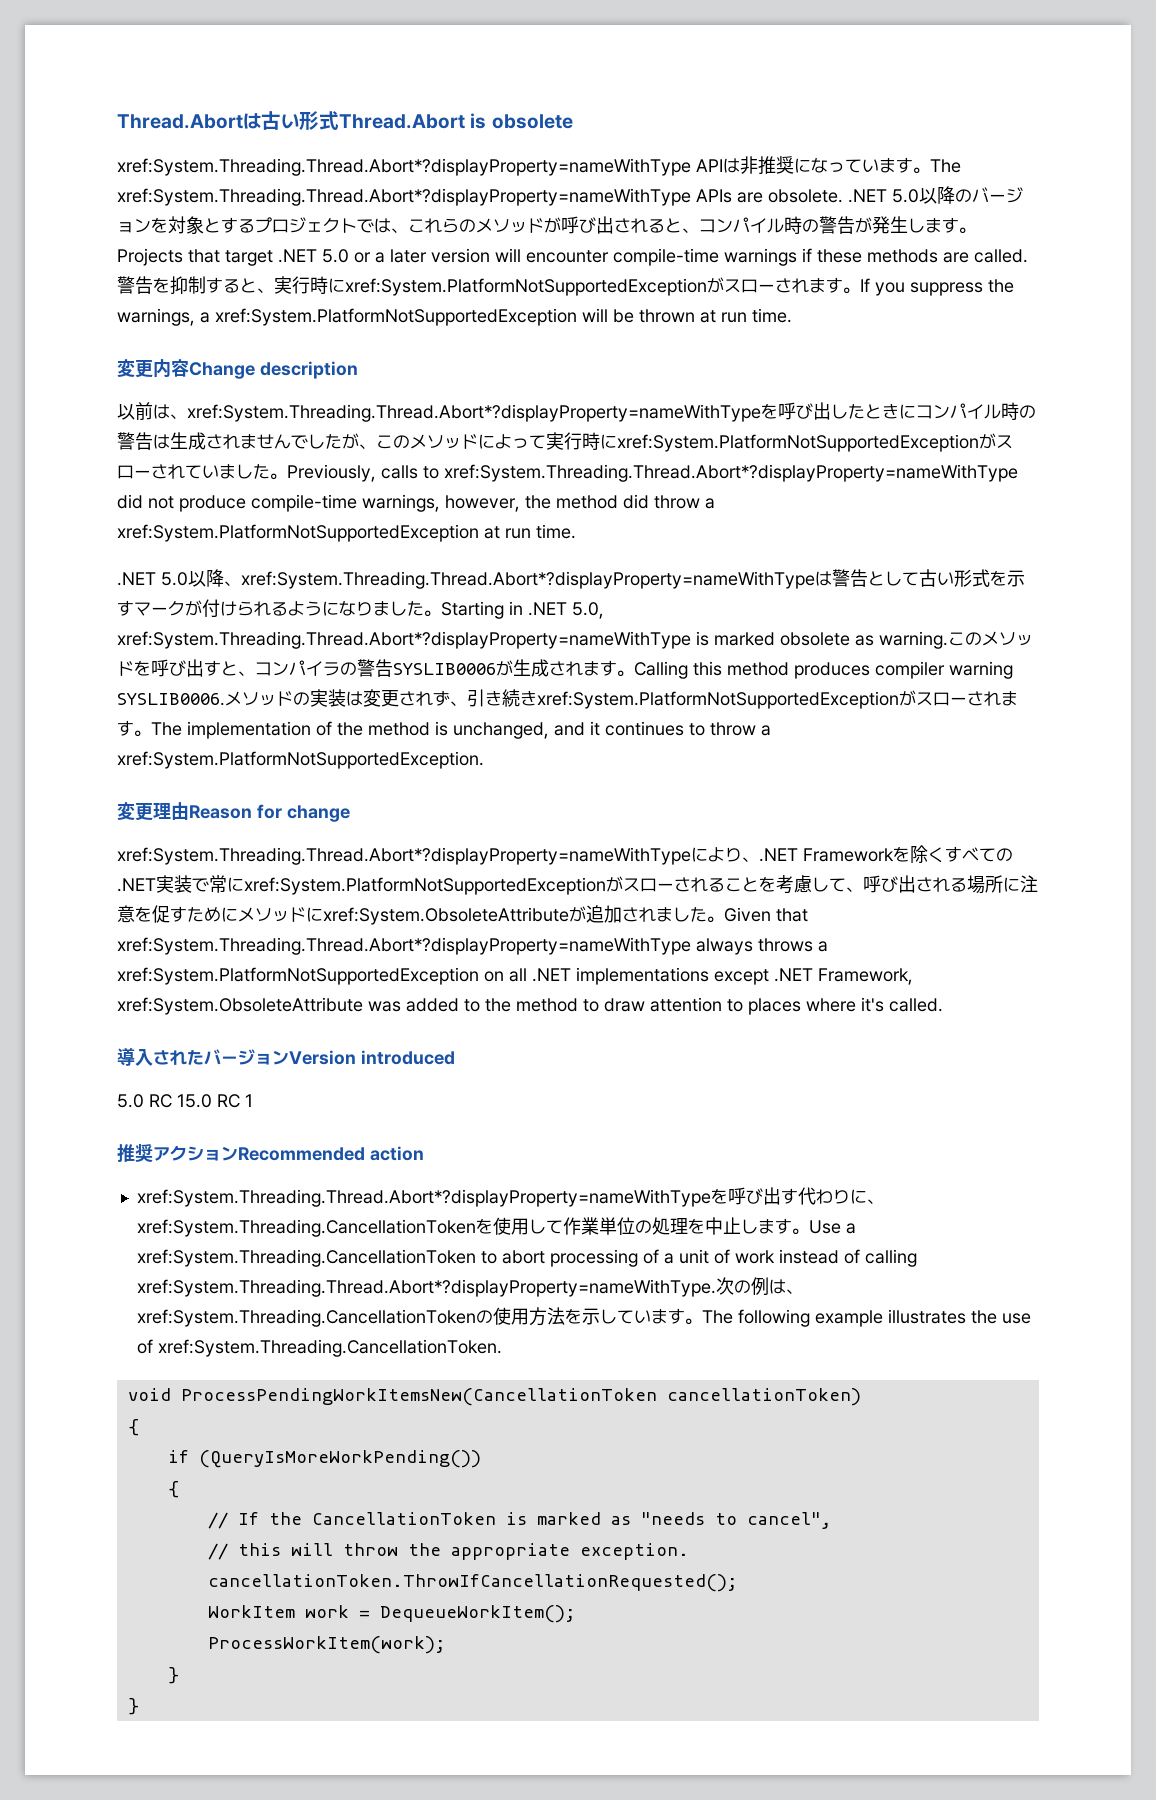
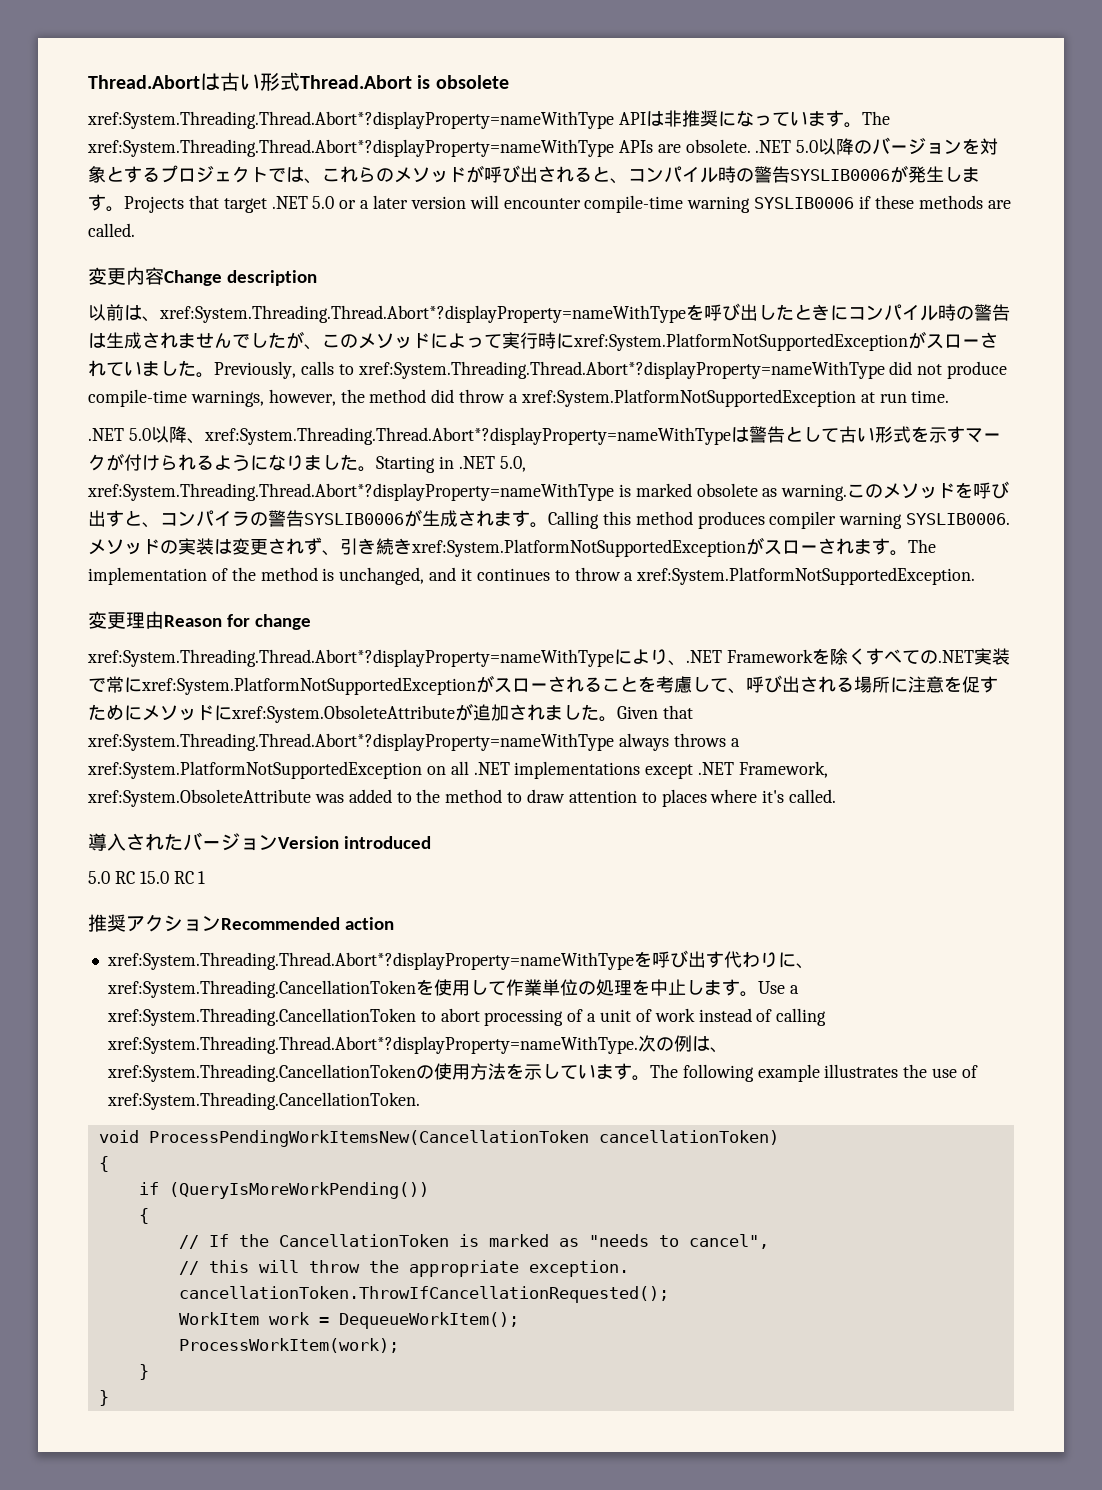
(855, 225) none -> [790,169,890,181] SYSLIB0006
[724,248,797,266] warnings -> [687,196,855,213] warning SYSLIB0006
[117,276,1014,296] [117,308,792,326] 警告を抑制すると、実行時にxref:System.PlatformNotSupportedExceptionがスローされます。If you suppress the warnings, a xref:System.PlatformNotSupportedException will be thrown at run time. -> (135, 230) none

